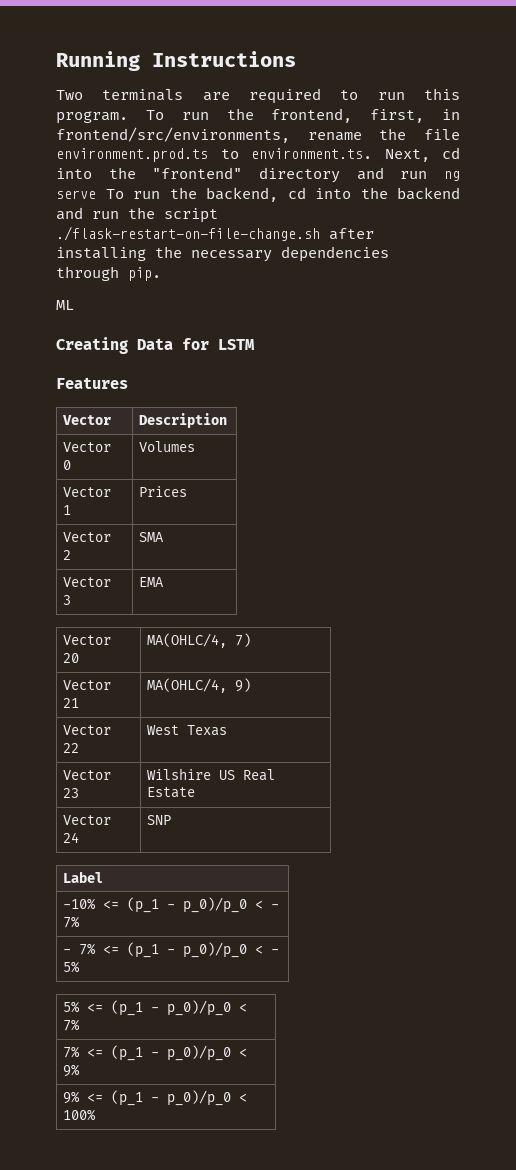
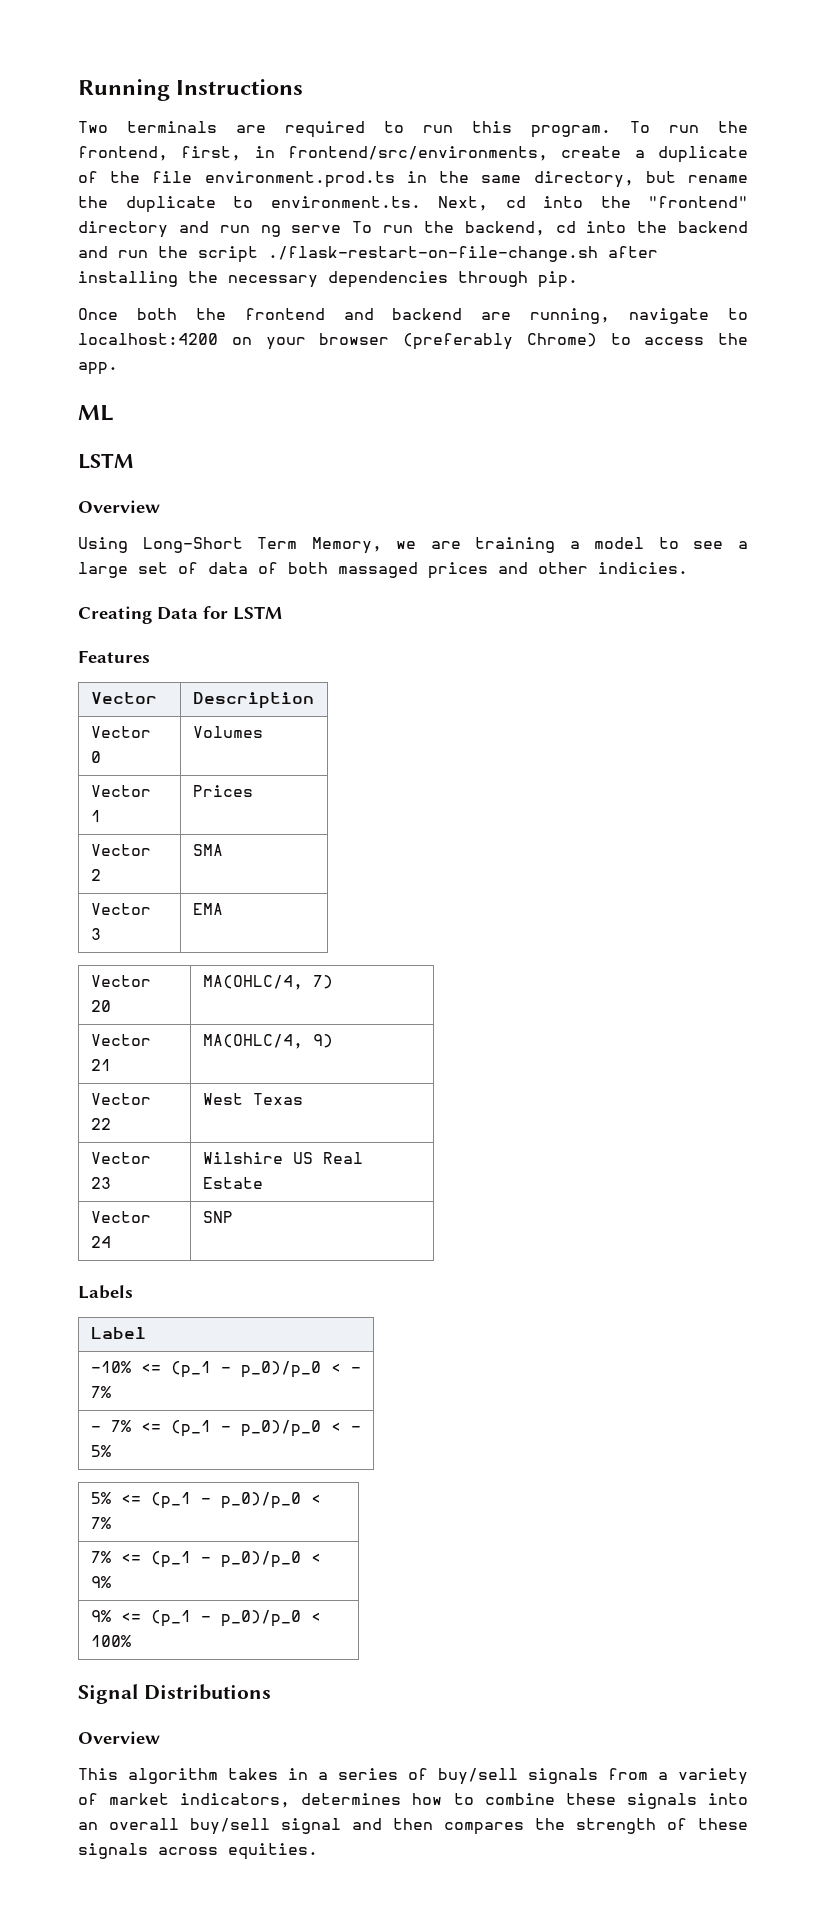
[307,128,460,141] [56,148,208,162] rename the file environment.prod.ts -> [561,146,748,163] [78,171,748,188] [78,196,216,213] create a duplicate of the file environment.prod.ts in the same directory, but rename the duplicate
[56,300,74,310] ML -> [78,308,749,324] [78,333,748,350] [78,362,118,375] [78,405,114,421] [78,453,133,469] [78,500,160,513] [78,537,748,554] [78,562,688,579] Once both the frontend and backend are running, navigate to localhost:4200 on your browser (preferably Chrome) to access the app. // ML // LSTM // Overview // Using Long-Short Term Memory, we are training a model to see a large set of data of both massaged prices and other indicies.
(172, 820) none -> [78,1285,133,1299] // Labels
(97, 1115) none -> [78,1684,271,1704] [78,1731,160,1744] [78,1768,748,1785] [78,1793,748,1809] [78,1818,748,1835] [78,1843,318,1860] // Signal Distributions // Overview // This algorithm takes in a series of buy/sell signals from a variety of market indicators, determines how to combine these signals into an overall buy/sell signal and then compares the strength of these signals across equities.

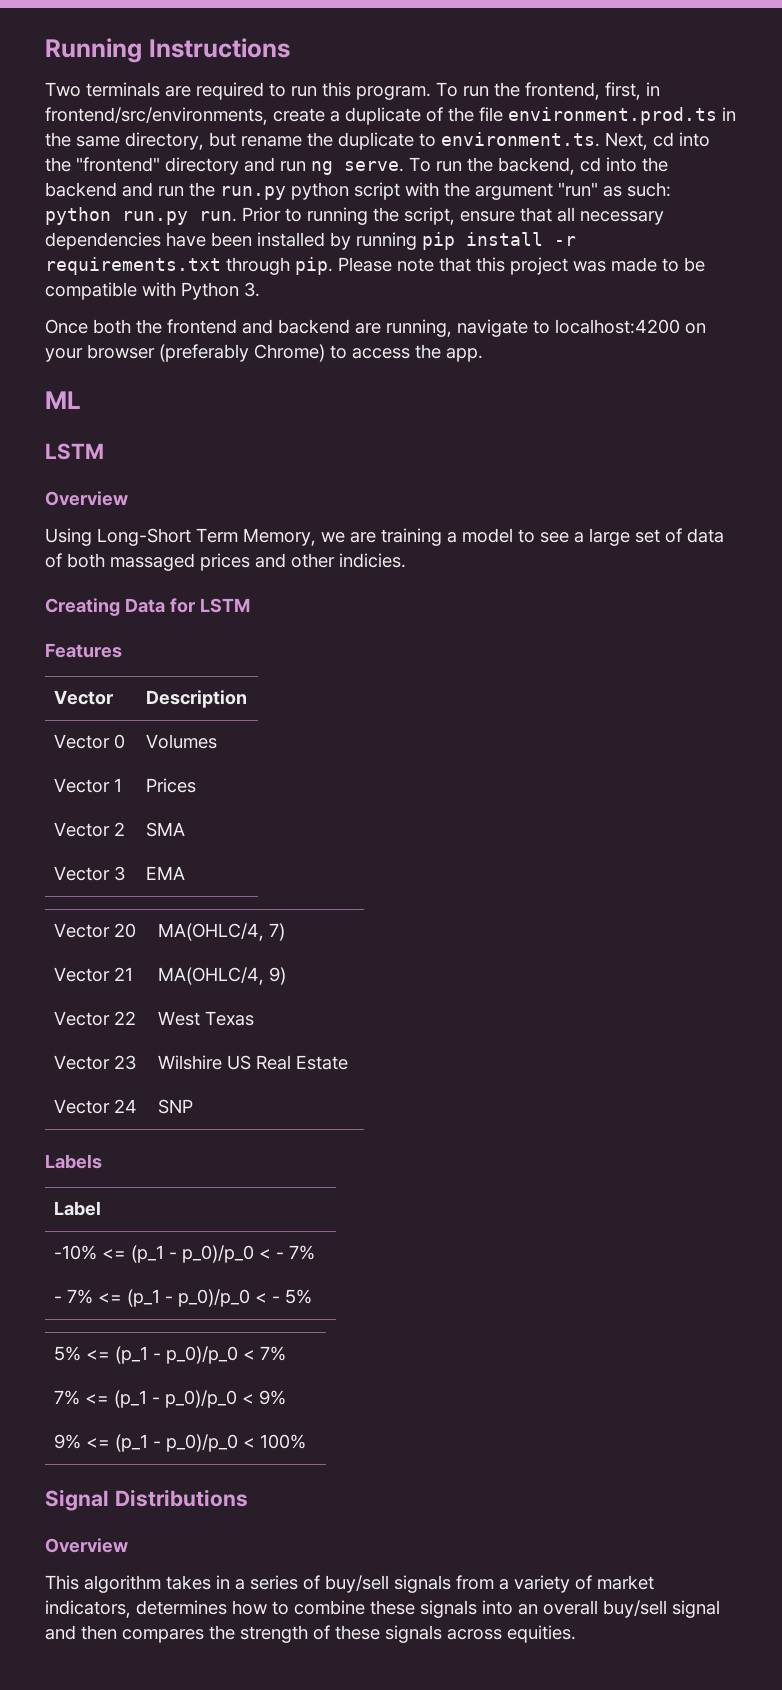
[291,225,342,233] serve -> [344,161,404,172] serve.
[198,246,658,263] [78,271,578,288] script ./flask-restart-on-file-change.sh after installing the necessary dependencies through pip. -> [220,182,671,200] [45,207,664,225] [45,232,576,250] [45,257,705,275] [45,282,260,300] run.py python script with the argument "run" as such: python run.py run. Prior to running the script, ensure that all necessary dependencies have been installed by running pip install -r requirements.txt through pip. Please note that this project was made to be compatible with Python 3.

